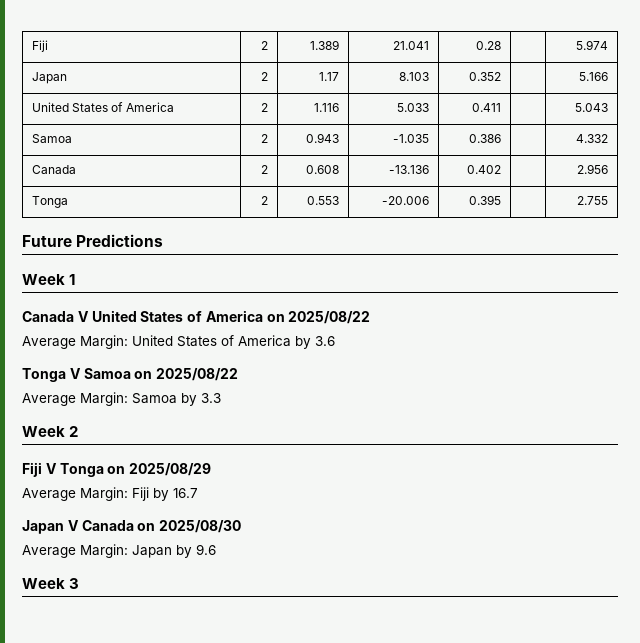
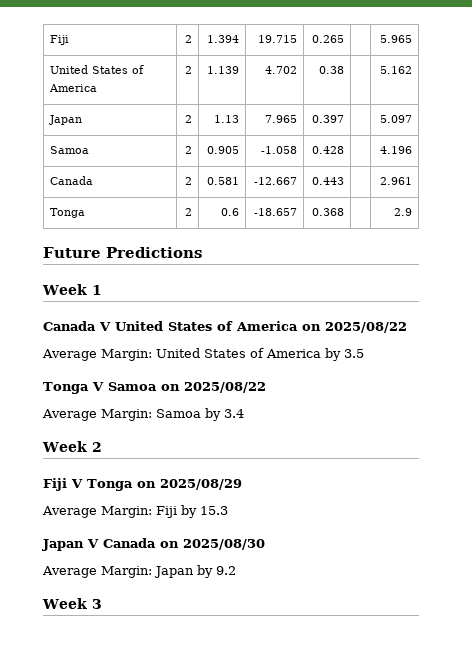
[310,40,340,50] [393,41,430,50] [476,41,502,50] [576,40,609,50] [31,72,67,84] [261,72,269,81] [319,72,340,81] [399,72,430,81] [469,72,502,81] [579,72,609,81] 1.389 | 21.041 | 0.28 | | 5.974 // Japan | 2 | 1.17 | 8.103 | 0.352 | | 5.166 -> [206,35,239,43] [257,35,297,43] [311,35,344,43] [379,35,412,43] 1.394 | 19.715 | 0.265 | | 5.965
[314,103,340,112] [397,103,430,112] [472,103,502,112] [575,103,609,112] [31,134,72,143] [261,134,269,143] [306,133,340,143] [393,134,430,143] [469,134,502,143] [576,134,609,143] [31,165,76,174] [261,165,269,174] [306,165,340,174] [389,165,430,174] [467,165,502,174] [577,164,609,174] [31,196,68,208] [261,196,269,205] [307,196,340,205] [382,196,430,205] [469,195,502,205] [577,196,609,205] 1.116 | 5.033 | 0.411 | | 5.043 // Samoa | 2 | 0.943 | -1.035 | 0.386 | | 4.332 // Canada | 2 | 0.608 | -13.136 | 0.402 | | 2.956 // Tonga | 2 | 0.553 | -20.006 | 0.395 | | 2.755 -> [206,66,239,74] [264,66,297,74] [318,66,344,74] [379,66,412,74] [49,115,83,125] [184,115,192,123] [213,115,239,123] [264,115,297,123] [311,115,344,123] [379,115,412,123] [50,146,90,154] [184,146,192,154] [206,146,239,154] [260,146,297,154] [311,146,344,154] [379,146,412,154] [50,176,94,185] [184,177,192,185] [206,177,239,185] [253,177,297,185] [311,177,344,185] [379,177,412,185] [50,208,86,218] [184,208,192,216] [220,208,239,216] [253,208,297,216] [311,208,344,216] [393,208,412,216] 1.139 | 4.702 | 0.38 | | 5.162 // Japan | 2 | 1.13 | 7.965 | 0.397 | | 5.097 // Samoa | 2 | 0.905 | -1.058 | 0.428 | | 4.196 // Canada | 2 | 0.581 | -12.667 | 0.443 | | 2.961 // Tonga | 2 | 0.6 | -18.657 | 0.368 | | 2.9
[315,336,335,346] 3.6 -> [344,349,364,358] 3.5
[201,393,221,403] 3.3 -> [224,409,244,418] 3.4
[173,488,198,498] 16.7 -> [200,506,228,515] 15.3
[196,544,216,555] 9.6 -> [216,566,236,575] 9.2

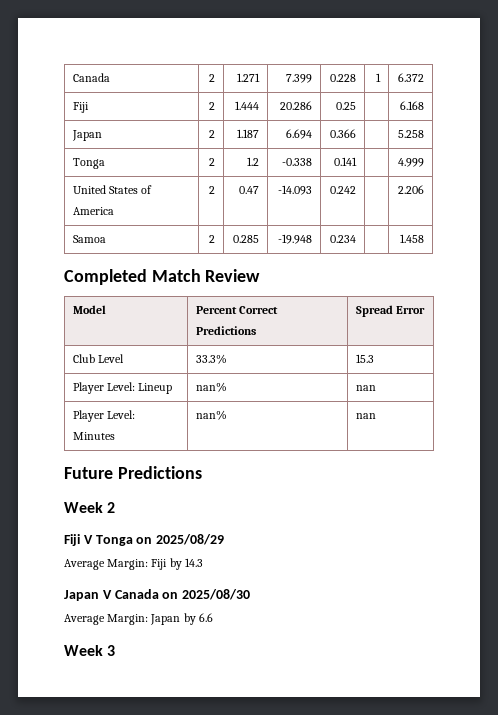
[50,35,70,45] [184,35,192,43] [206,35,239,43] [257,35,297,43] [311,35,344,43] [379,35,412,43] Fiji | 2 | 1.394 | 19.715 | 0.265 | | 5.965 -> [72,73,110,82] [209,74,216,82] [237,73,261,82] [286,74,313,83] [330,74,357,82] [376,73,382,82] [398,73,425,82] [72,102,89,113] [209,102,216,110] [235,101,260,110] [280,101,313,110] [336,102,357,110] [400,101,425,110] [71,130,102,141] [209,130,216,138] [237,129,260,138] [286,129,313,139] [330,129,357,138] [398,130,425,138] [72,158,105,169] [209,158,216,166] [247,157,260,166] [282,158,313,166] [334,157,358,166] [398,158,425,167] Canada | 2 | 1.271 | 7.399 | 0.228 | 1 | 6.372 // Fiji | 2 | 1.444 | 20.286 | 0.25 | | 6.168 // Japan | 2 | 1.187 | 6.694 | 0.366 | | 5.258 // Tonga | 2 | 1.2 | -0.338 | 0.141 | | 4.999
[206,66,239,74] [264,66,297,74] [318,66,344,74] [379,66,412,74] [49,115,83,125] [184,115,192,123] [213,115,239,123] [264,115,297,123] [311,115,344,123] [379,115,412,123] [50,146,90,154] [184,146,192,154] [206,146,239,154] [260,146,297,154] [311,146,344,154] [379,146,412,154] [50,176,94,185] [184,177,192,185] [206,177,239,185] [253,177,297,185] [311,177,344,185] [379,177,412,185] [50,208,86,218] [184,208,192,216] [220,208,239,216] [253,208,297,216] [311,208,344,216] [393,208,412,216] [43,247,202,258] [42,284,102,295] [43,321,407,333] [42,348,364,361] [43,382,266,394] [42,408,244,421] 1.139 | 4.702 | 0.38 | | 5.162 // Japan | 2 | 1.13 | 7.965 | 0.397 | | 5.097 // Samoa | 2 | 0.905 | -1.058 | 0.428 | | 4.196 // Canada | 2 | 0.581 | -12.667 | 0.443 | | 2.961 // Tonga | 2 | 0.6 | -18.657 | 0.368 | | 2.9 // Future Predictions // Week 1 // Canada V United States of America on 2025/08/22 // Average Margin: United States of America by 3.5 // Tonga V Samoa on 2025/08/22 // Average Margin: Samoa by 3.4 -> [239,186,260,194] [278,185,313,195] [330,186,357,194] [398,185,425,194] [72,235,106,243] [209,235,216,243] [233,235,260,243] [278,234,313,244] [330,235,357,243] [400,234,425,243] [64,269,261,285] [72,305,106,314] [195,306,279,314] [195,326,256,335] [355,305,426,317] [72,354,125,363] [195,354,227,364] [355,354,374,363] [72,382,173,394] [195,382,227,392] [355,385,376,391] [72,410,136,422] [72,432,115,440] [195,410,227,420] [355,413,376,419] [64,466,202,479] 0.47 | -14.093 | 0.242 | | 2.206 // Samoa | 2 | 0.285 | -19.948 | 0.234 | | 1.458 // Completed Match Review // Model | Percent Correct Predictions | Spread Error // Club Level | 33.3% | 15.3 // Player Level: Lineup | nan% | nan // Player Level: Minutes | nan% | nan // Future Predictions
[200,506,228,515] 15.3 -> [184,558,203,567] 14.3
[216,566,236,575] 9.2 -> [198,613,213,622] 6.6

